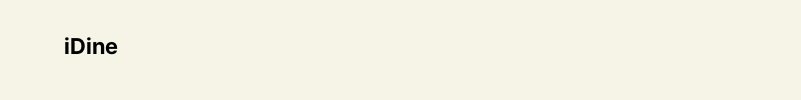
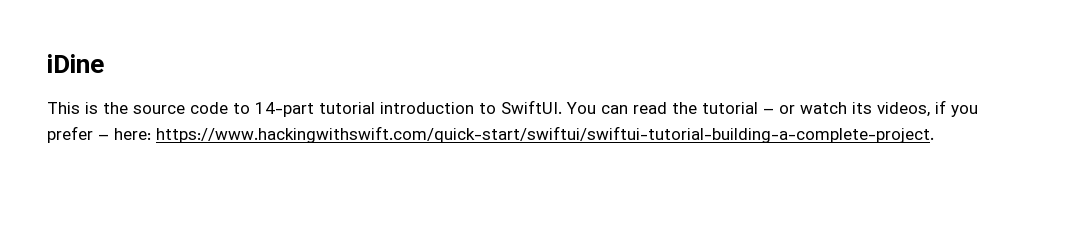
(118, 46) none -> [47,100,978,117] [47,126,934,143] // This is the source code to 14-part tutorial introduction to SwiftUI. You can read the tutorial – or watch its videos, if you prefer – here: https://www.hackingwithswift.com/quick-start/swiftui/swiftui-tutorial-building-a-complete-project.

